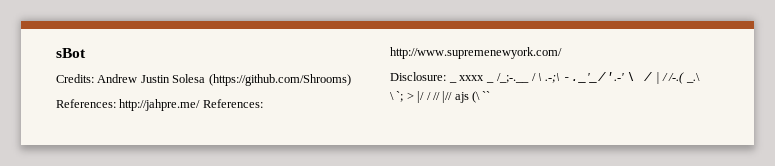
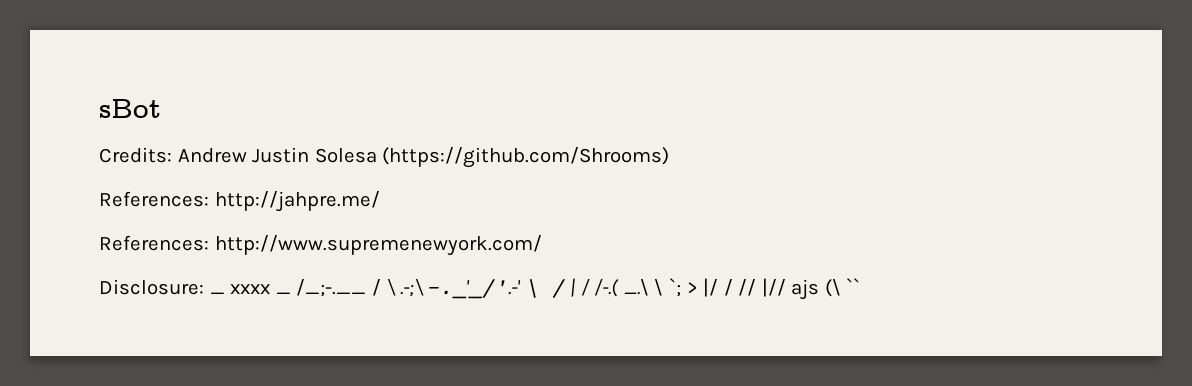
(201, 105) none -> (380, 201) //

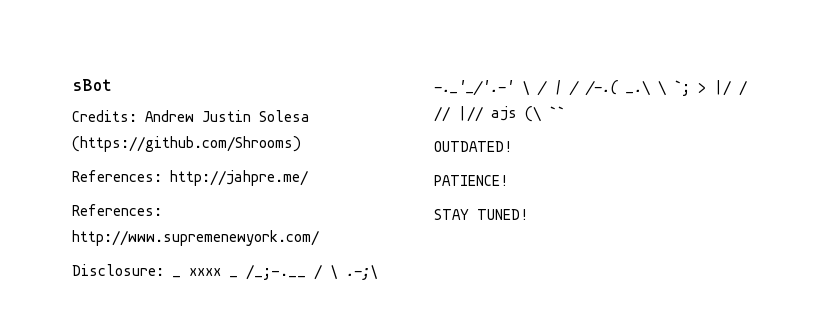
(861, 286) none -> [434,141,513,152] [434,175,509,186] [434,209,529,220] // OUTDATED! // PATIENCE! // STAY TUNED!

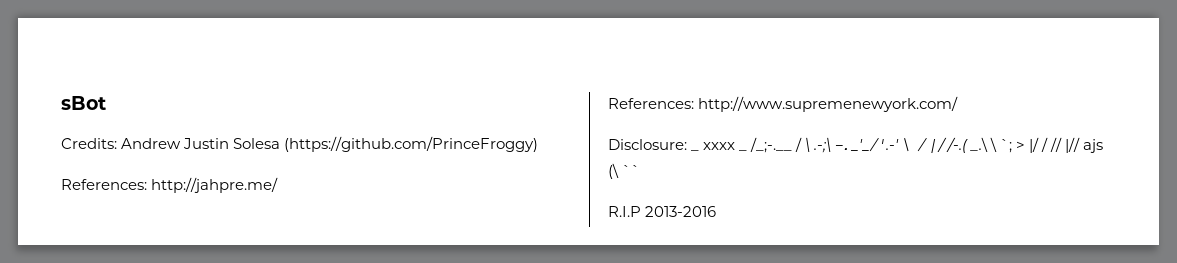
[72,136,301,152] (https://github.com/Shrooms) -> [284,136,539,152] (https://github.com/PrinceFroggy)
[434,141,513,152] [434,175,509,186] [434,209,529,220] OUTDATED! // PATIENCE! // STAY TUNED! -> [608,206,717,217] R.I.P 2013-2016

